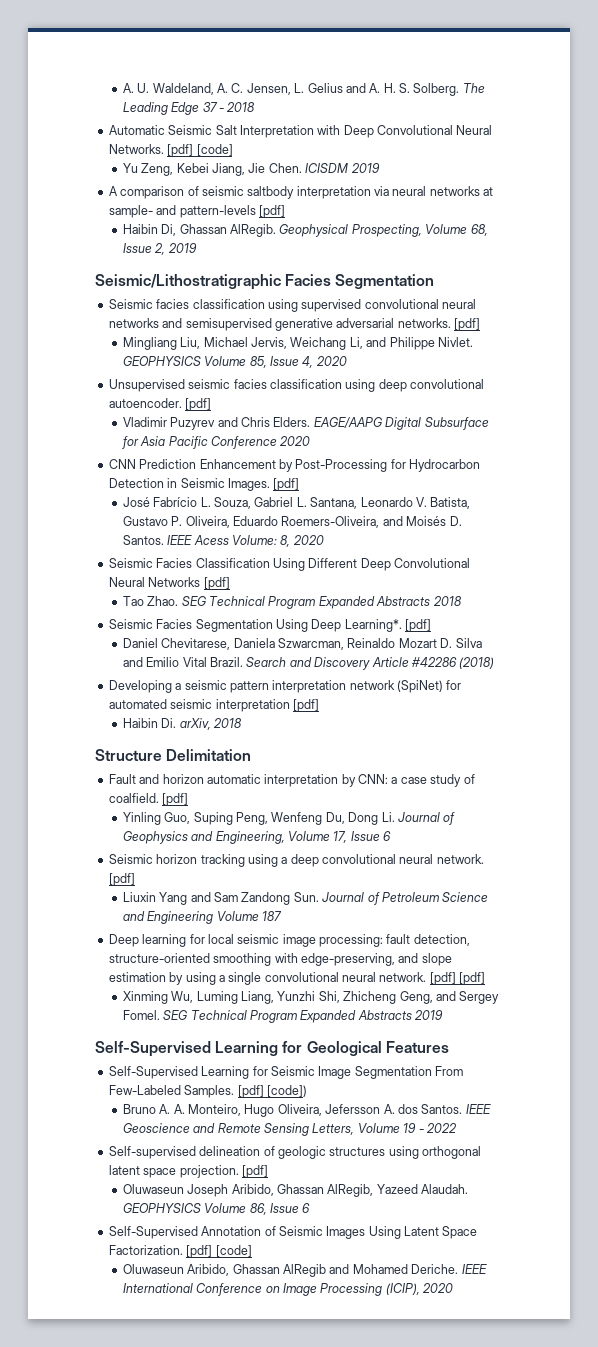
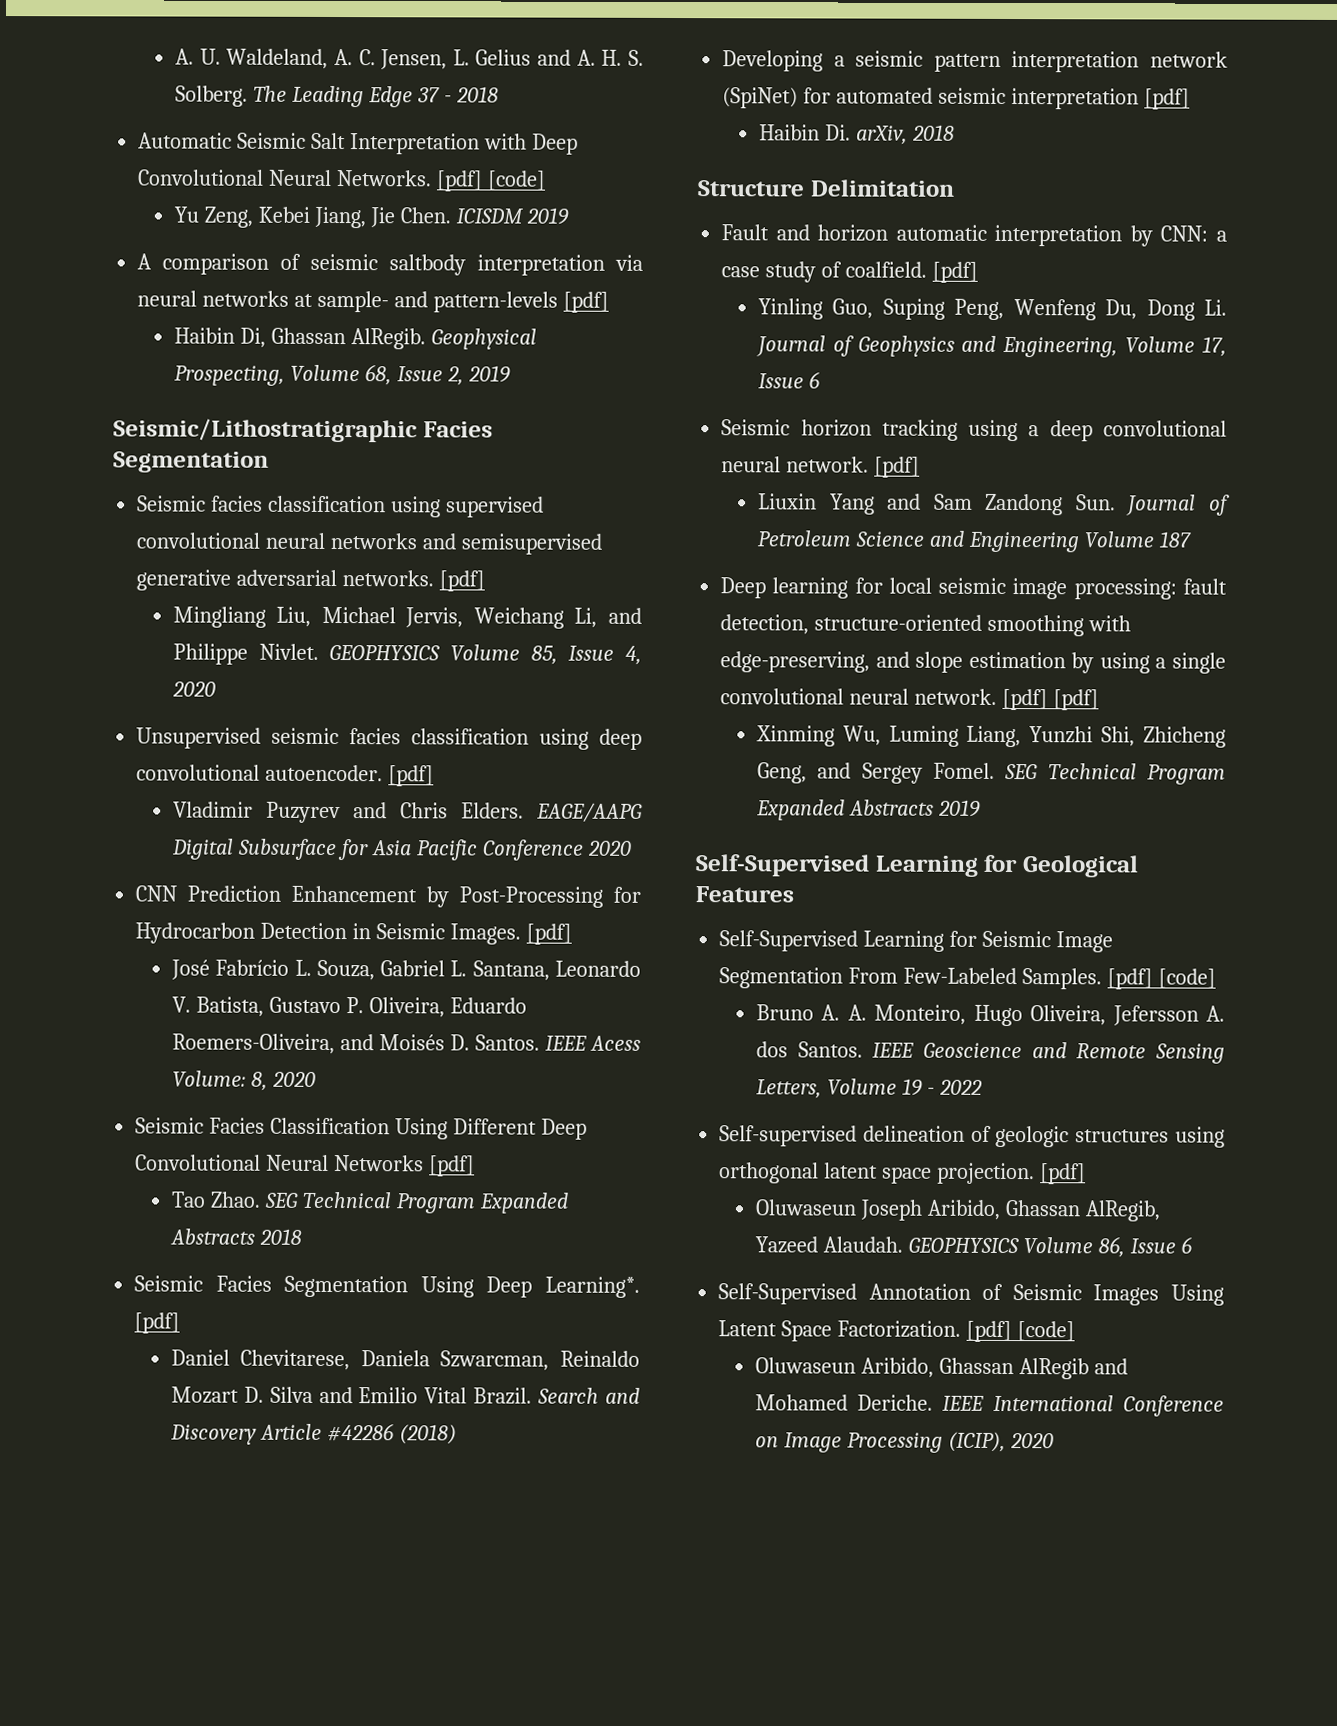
[266,1085,307,1097] [code]) -> [1157,968,1216,989] [code]

